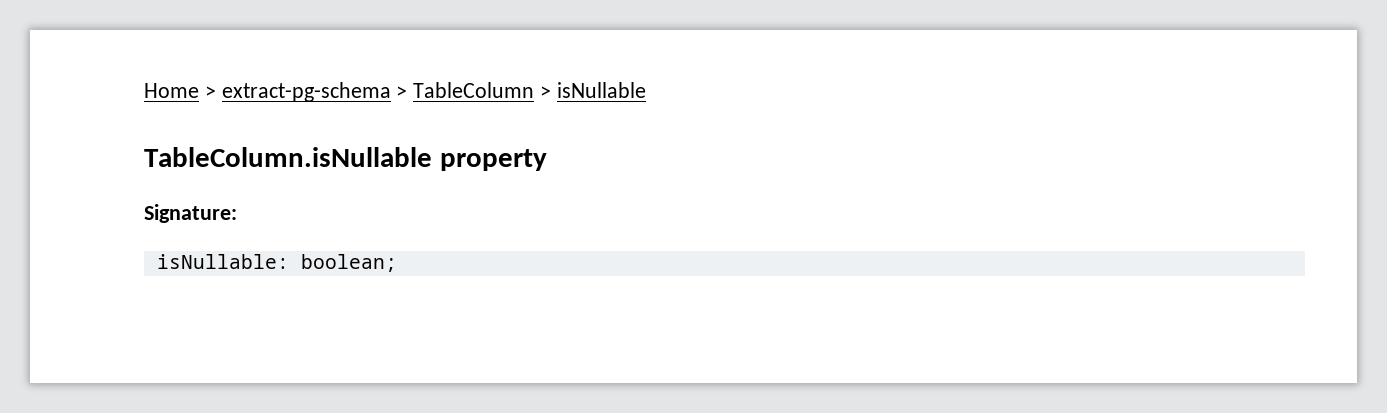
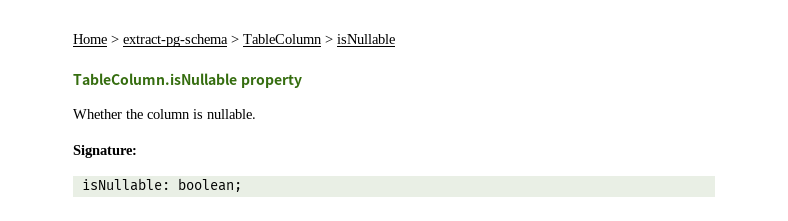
(547, 160) none -> [73,109,256,119] // Whether the column is nullable.

